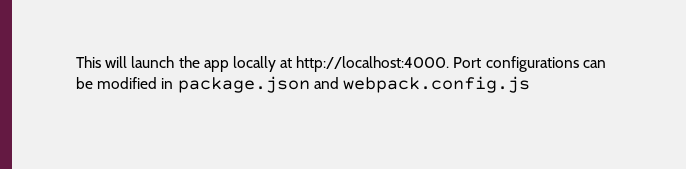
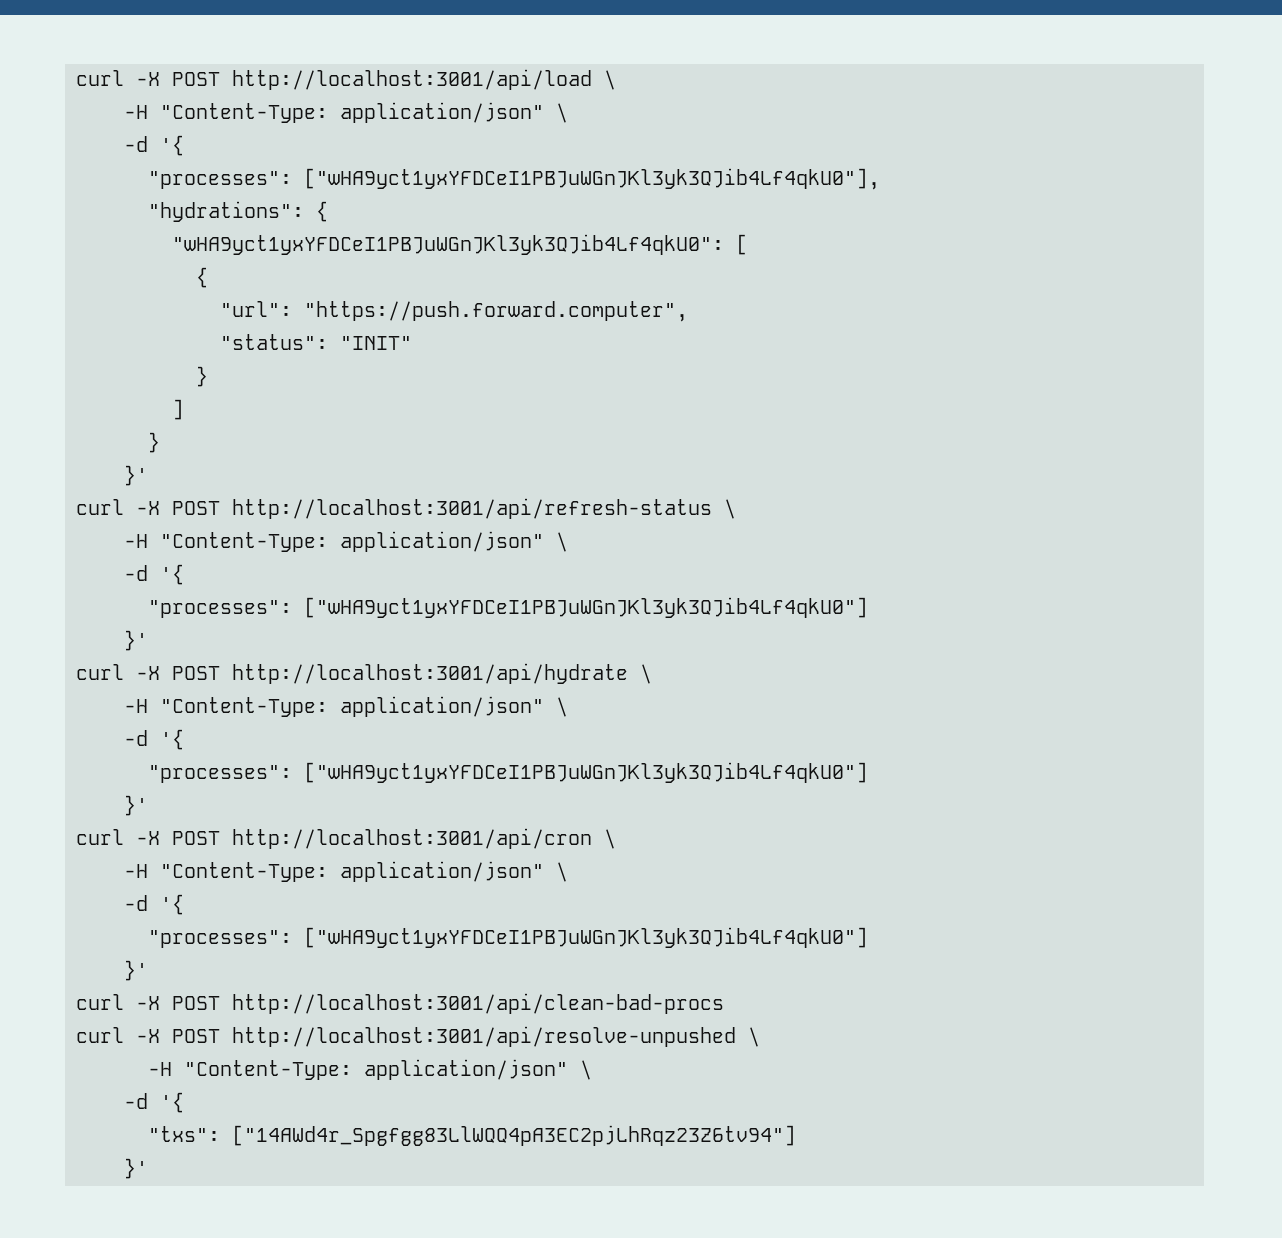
[76,56,606,72] [76,76,530,93] This will launch the app locally at http://localhost:4000. Port configurations can be modified in package.json and webpack.config.js -> [76,69,617,90] [124,102,569,123] [124,135,185,156] [148,168,881,190] [148,201,329,222] [172,234,749,255] [196,267,209,288] [220,301,689,322] [220,334,413,350] [196,366,209,387] [172,399,185,420] [148,432,161,453] [124,465,149,486] [76,498,737,519] [124,531,569,552] [124,564,185,585] [148,597,869,618] [124,630,149,651] [76,663,653,684] [124,696,569,717] [124,729,185,750] [148,762,869,783] [124,795,149,816] [76,828,617,849] [124,861,569,882] [124,894,185,915] [148,927,869,948] [124,960,149,981] [76,993,725,1014] [76,1026,761,1047] [148,1059,593,1080] [124,1092,185,1113] [148,1125,797,1146] [124,1158,149,1179] curl -X POST http://localhost:3001/api/load \ // -H "Content-Type: application/json" \ // -d '{ // "processes": ["wHA9yct1yxYFDCeI1PBJuWGnJKl3yk3QJib4Lf4qkU0"], // "hydrations": { // "wHA9yct1yxYFDCeI1PBJuWGnJKl3yk3QJib4Lf4qkU0": [ // { // "url": "https://push.forward.computer", // "status": "INIT" // } // ] // } // }' // curl -X POST http://localhost:3001/api/refresh-status \ // -H "Content-Type: application/json" \ // -d '{ // "processes": ["wHA9yct1yxYFDCeI1PBJuWGnJKl3yk3QJib4Lf4qkU0"] // }' // curl -X POST http://localhost:3001/api/hydrate \ // -H "Content-Type: application/json" \ // -d '{ // "processes": ["wHA9yct1yxYFDCeI1PBJuWGnJKl3yk3QJib4Lf4qkU0"] // }' // curl -X POST http://localhost:3001/api/cron \ // -H "Content-Type: application/json" \ // -d '{ // "processes": ["wHA9yct1yxYFDCeI1PBJuWGnJKl3yk3QJib4Lf4qkU0"] // }' // curl -X POST http://localhost:3001/api/clean-bad-procs // curl -X POST http://localhost:3001/api/resolve-unpushed \ // -H "Content-Type: application/json" \ // -d '{ // "txs": ["14AWd4r_Spgfgg83LlWQQ4pA3EC2pjLhRqz23Z6tv94"] // }'

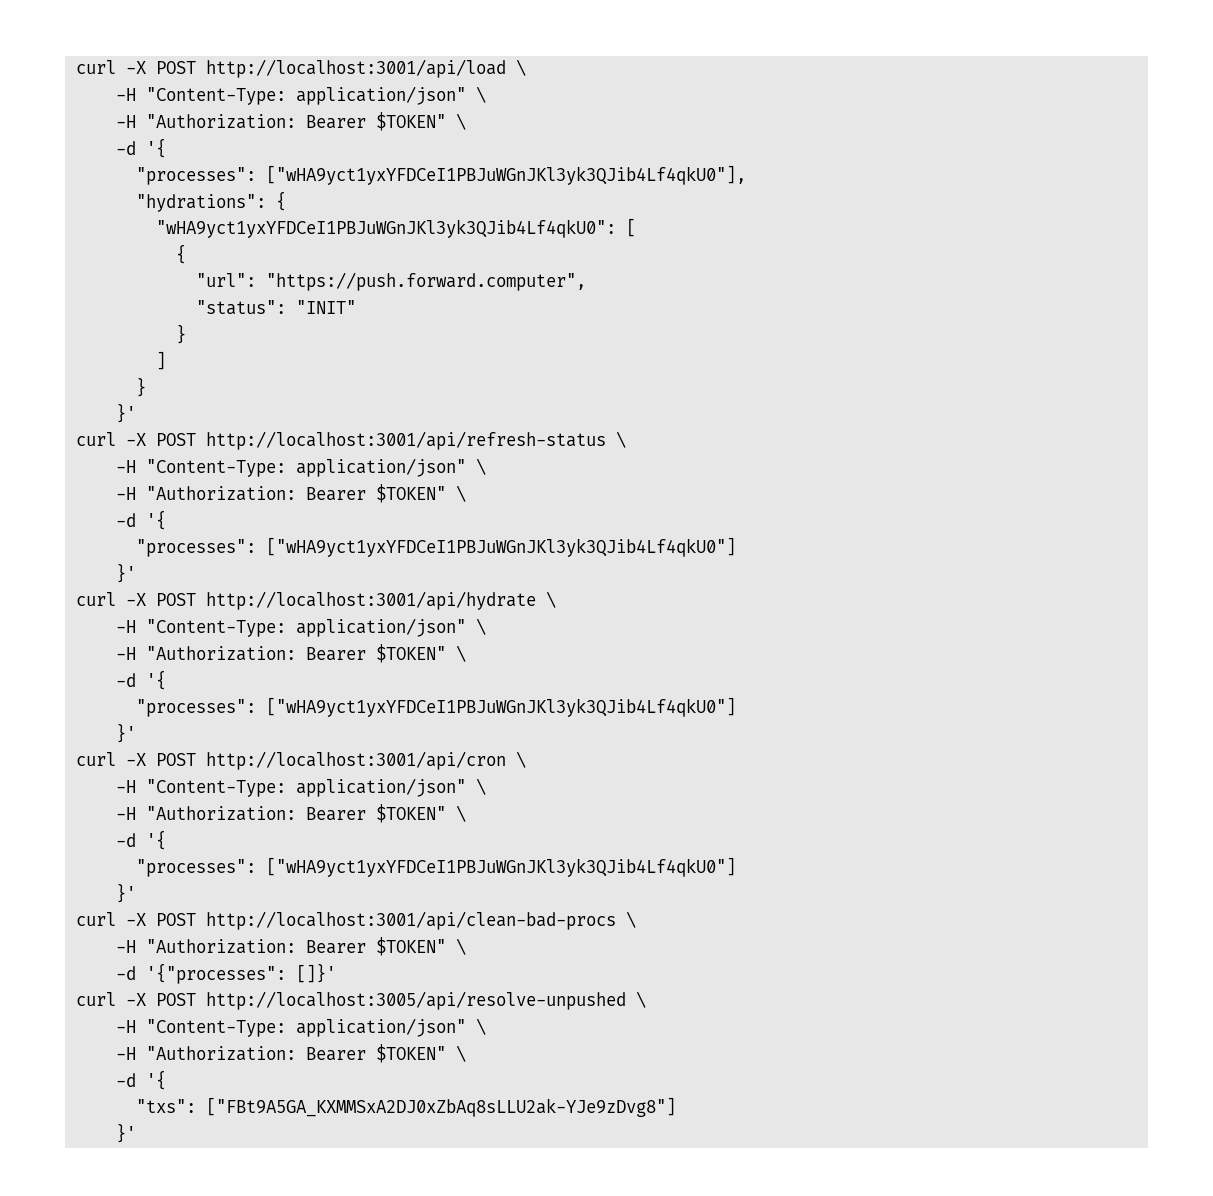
(569, 113) none -> [116,112,467,131] // -H "Authorization: Bearer $TOKEN" \
(569, 542) none -> [116,484,467,503] // -H "Authorization: Bearer $TOKEN" \
(569, 707) none -> [116,644,467,663] // -H "Authorization: Bearer $TOKEN" \
(569, 872) none -> [116,804,467,823] // -H "Authorization: Bearer $TOKEN" \
[76,1026,761,1047] [148,1059,593,1080] // curl -X POST http://localhost:3001/api/resolve-unpushed \ // -H "Content-Type: application/json" \ -> [626,911,637,928] [116,937,467,956] [116,963,337,984] [76,991,647,1010] [116,1018,487,1037] [116,1044,467,1063] \ // -H "Authorization: Bearer $TOKEN" \ // -d '{"processes": []}' // curl -X POST http://localhost:3005/api/resolve-unpushed \ // -H "Content-Type: application/json" \ // -H "Authorization: Bearer $TOKEN" \
[232,1125,797,1146] ["14AWd4r_Spgfgg83LlWQQ4pA3EC2pjLhRqz23Z6tv94"] -> [206,1097,677,1117] ["FBt9A5GA_KXMMSxA2DJ0xZbAq8sLLU2ak-YJe9zDvg8"]

